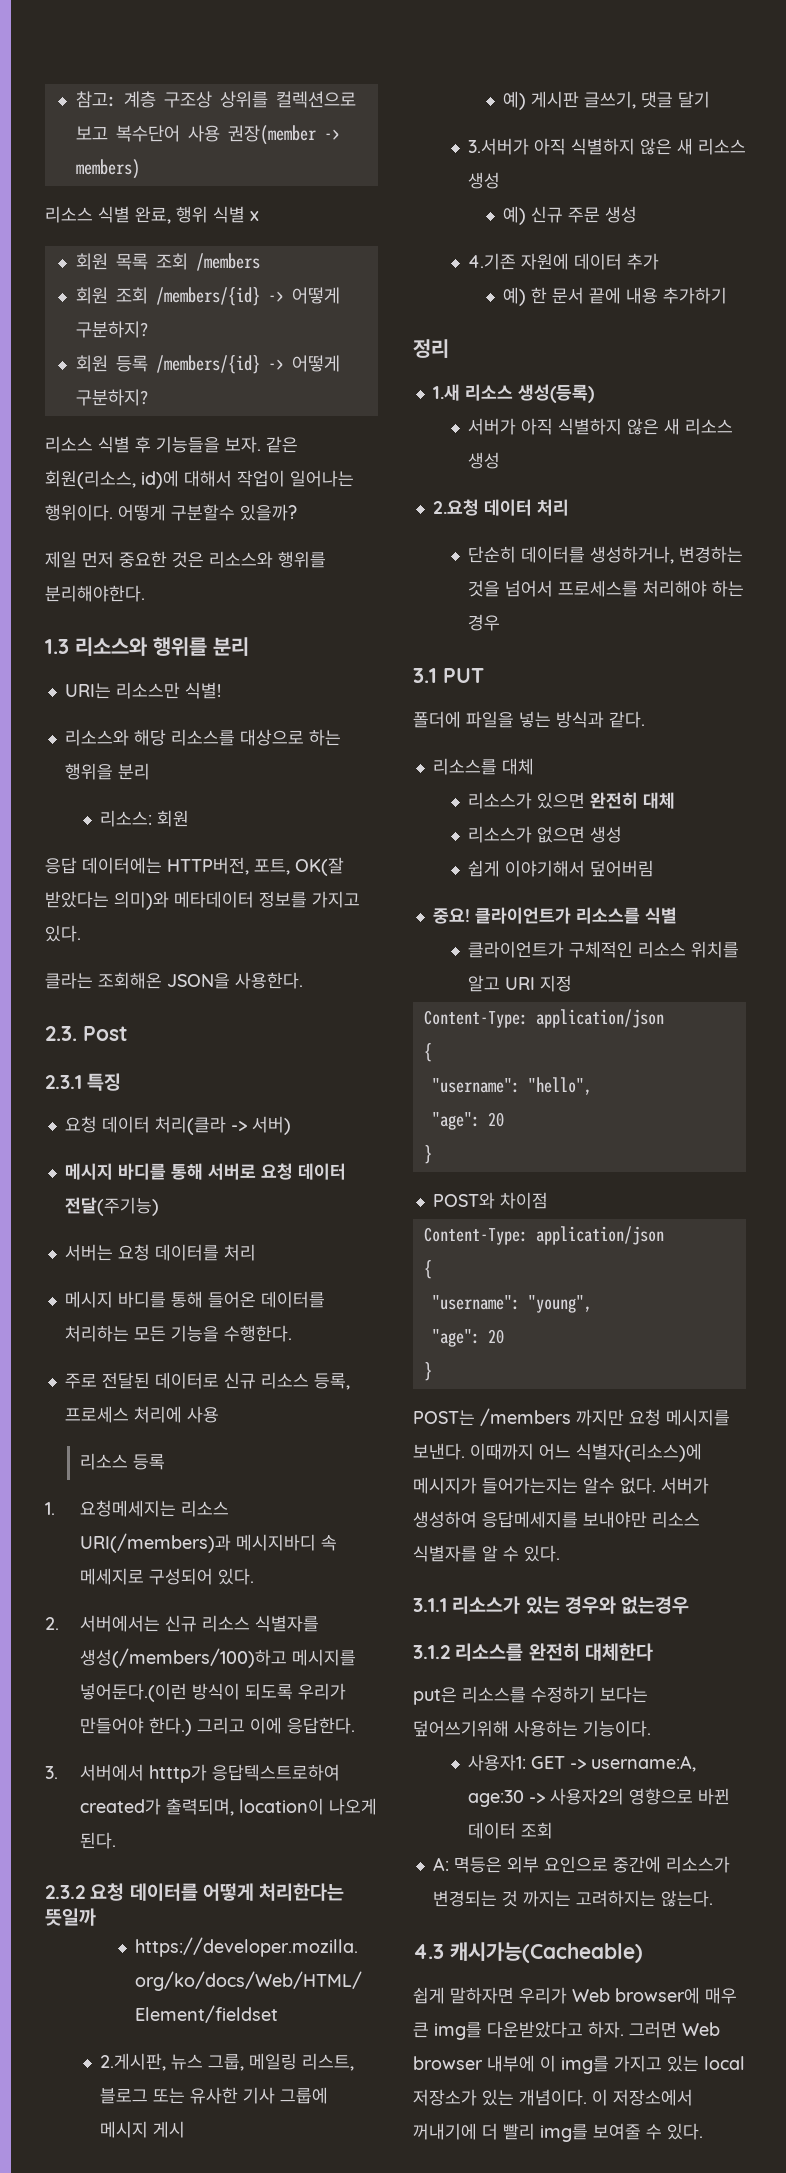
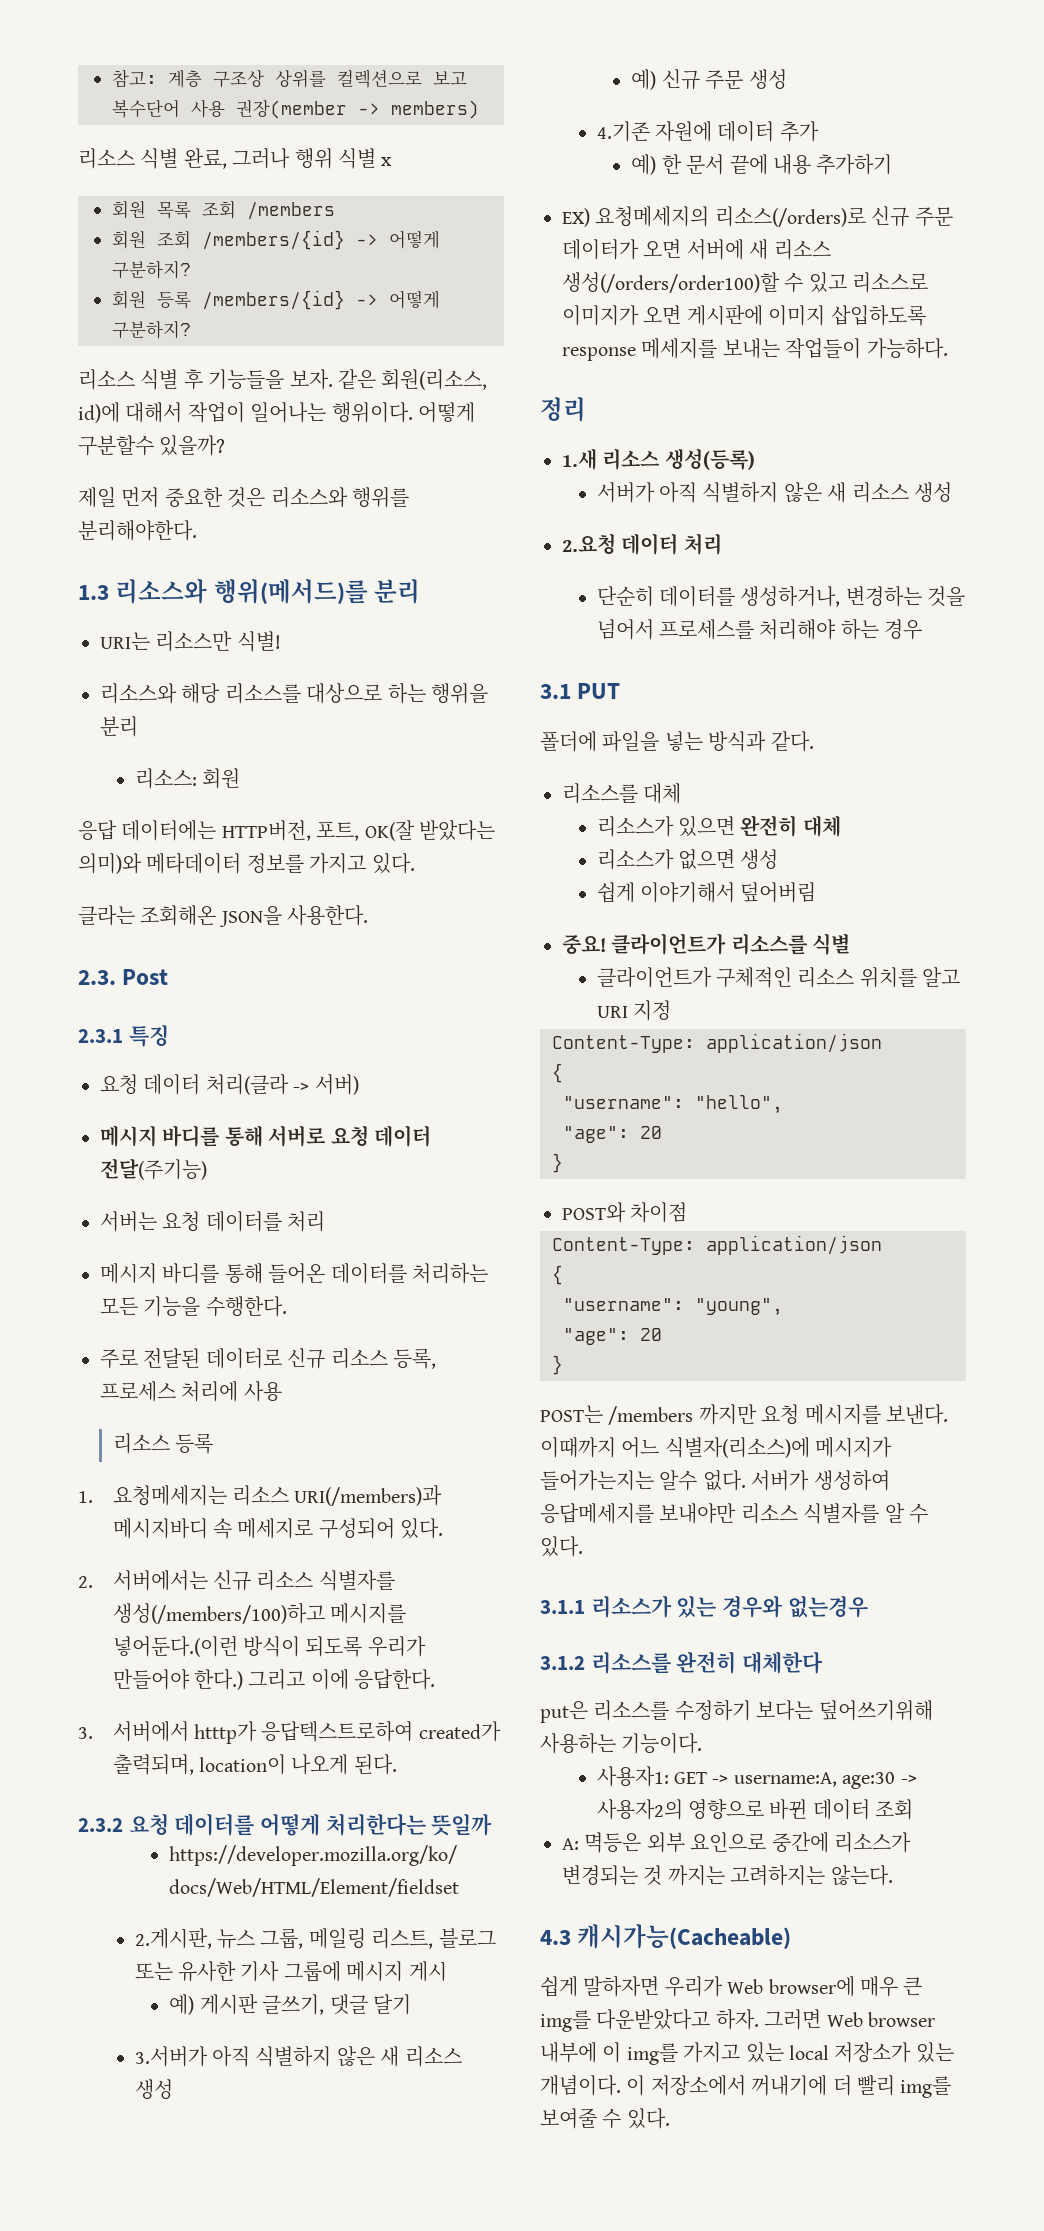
(171, 215) none -> [232,148,291,169] 그러나
[153,637,207,656] 행위를 -> [213,579,368,604] 행위(메서드)를
(727, 295) none -> [562,206,953,227] [562,239,831,260] [562,272,929,293] [562,305,926,326] [562,338,948,361] // EX) 요청메세지의 리소스(/orders)로 신규 주문 데이터가 오면 서버에 새 리소스 생성(/orders/order100)할 수 있고 리소스로 이미지가 오면 게시판에 이미지 삽입하도록 response 메세지를 보내는 작업들이 가능하다.

